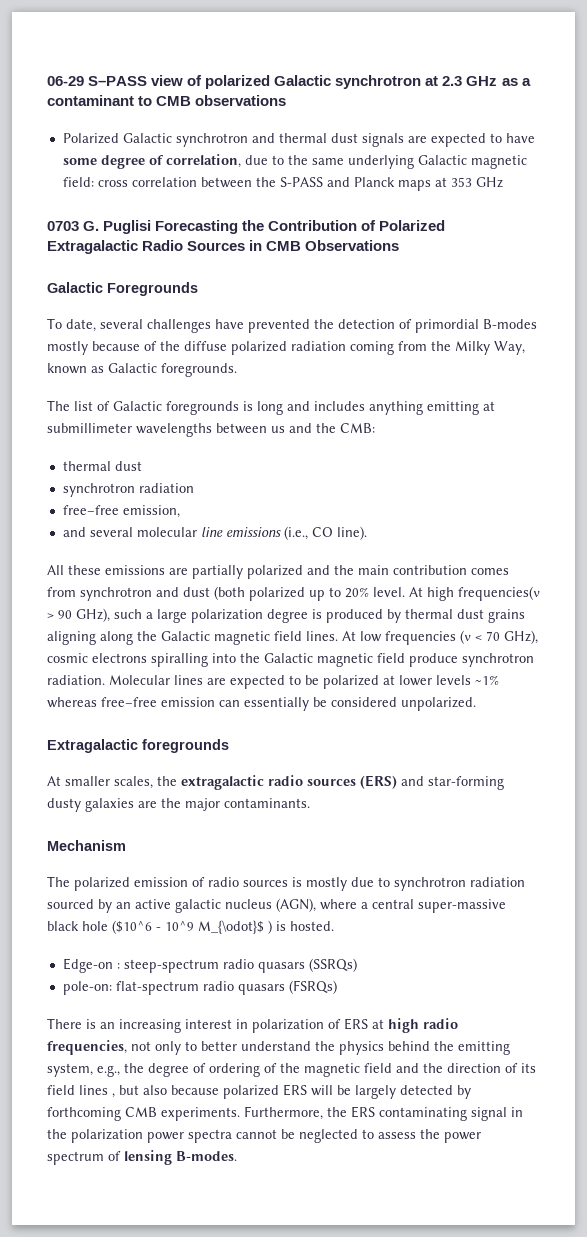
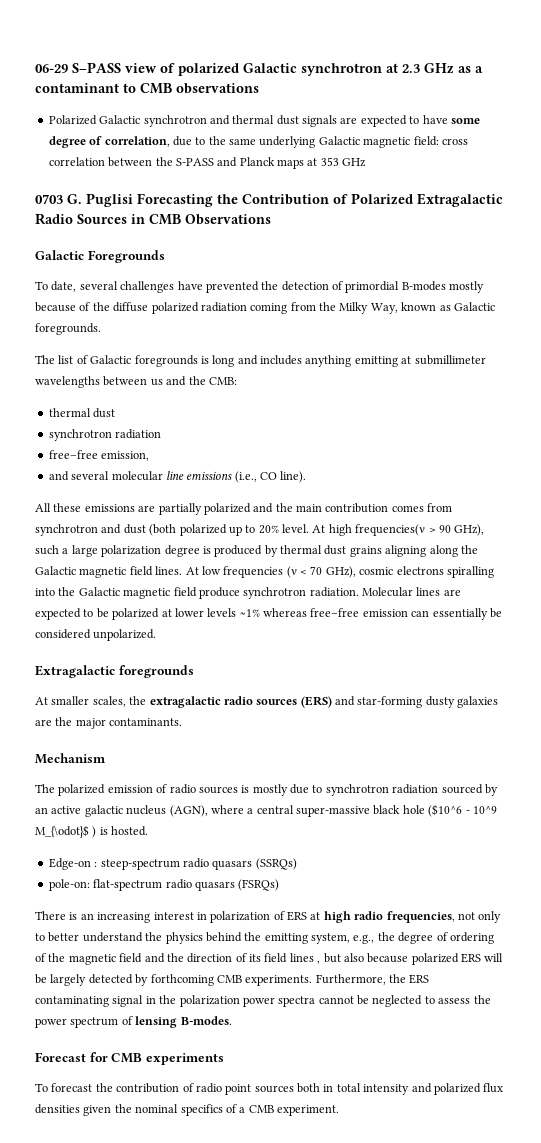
(237, 1156) none -> [35,1052,224,1065] [35,1083,504,1095] [35,1104,339,1116] // Forecast for CMB experiments // To forecast the contribution of radio point sources both in total intensity and polarized flux densities given the nominal specifics of a CMB experiment.

